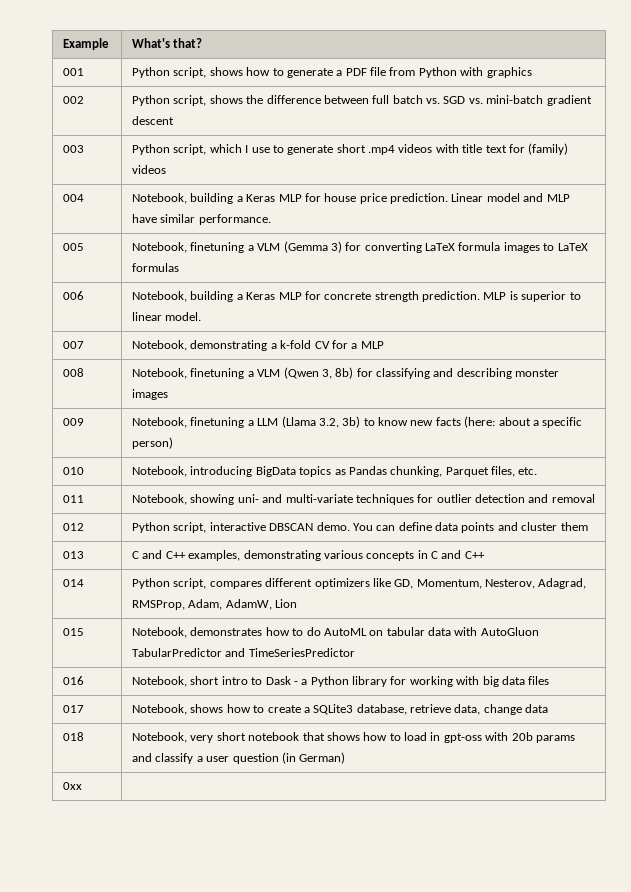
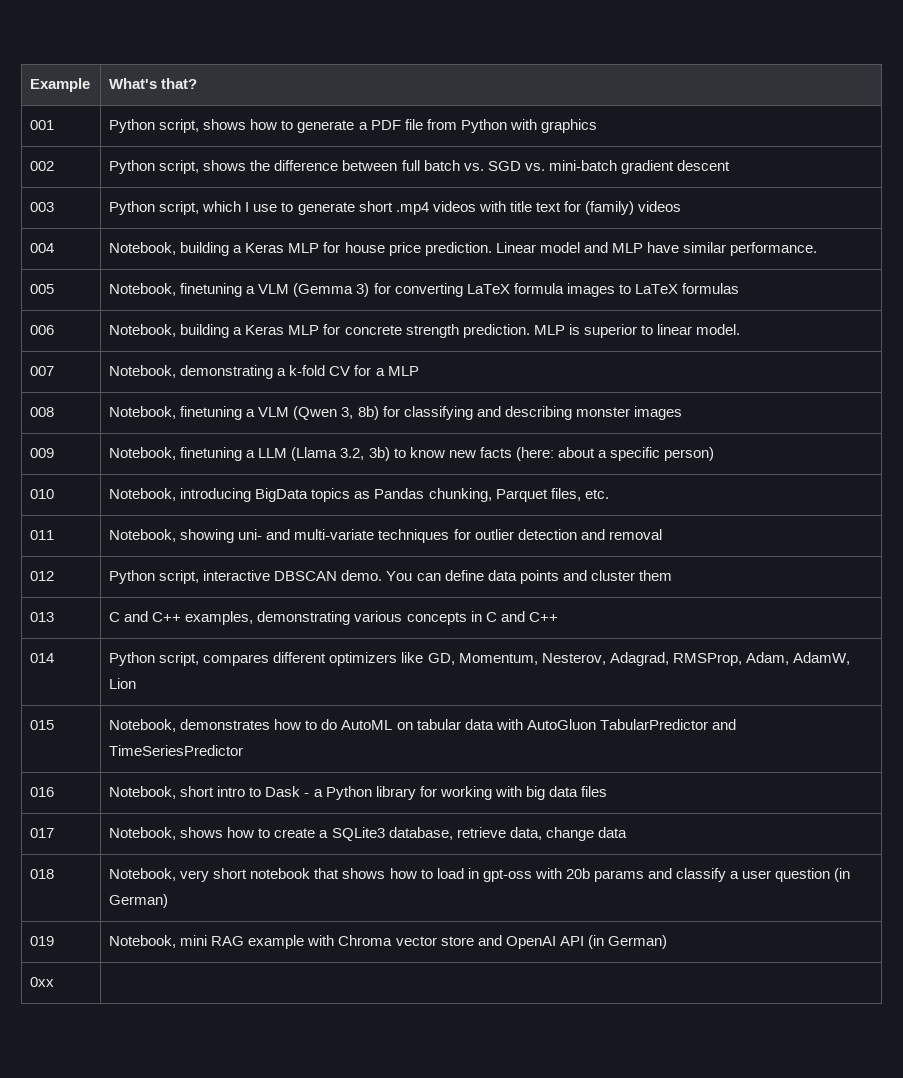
(346, 758) none -> [30,936,55,946] [109,935,667,949] // 019 | Notebook, mini RAG example with Chroma vector store and OpenAI API (in German)

